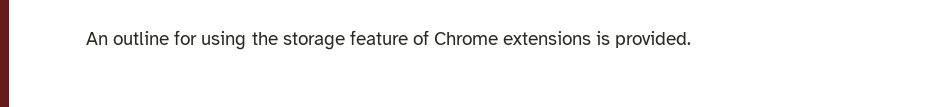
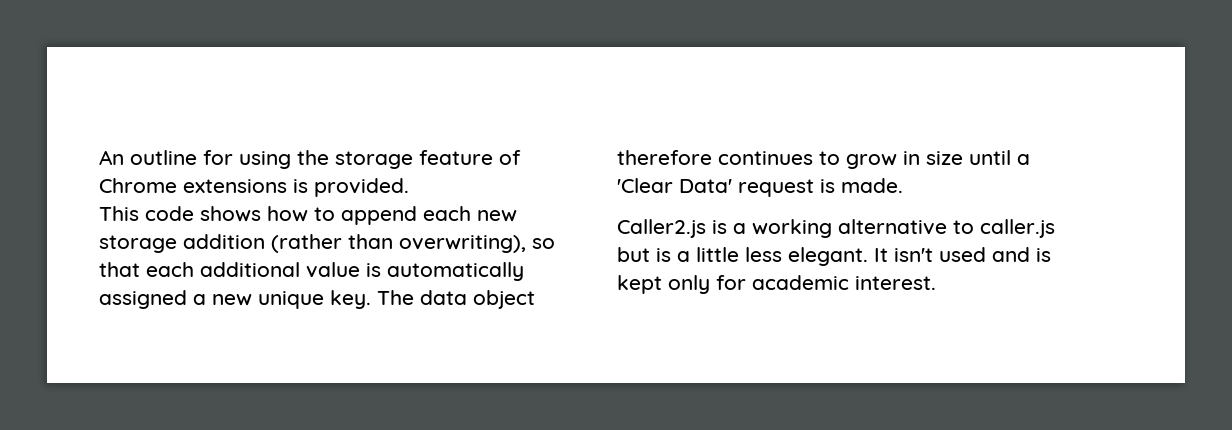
(692, 39) none -> [99,206,517,225] [99,234,555,253] [99,262,524,281] [99,290,535,309] [617,150,1030,169] [617,178,903,197] [617,219,1055,238] [617,247,1051,266] [617,275,936,294] // This code shows how to append each new storage addition (rather than overwriting), so that each additional value is automatically assigned a new unique key. The data object therefore continues to grow in size until a 'Clear Data' request is made. // Caller2.js is a working alternative to caller.js but is a little less elegant. It isn't used and is kept only for academic interest.

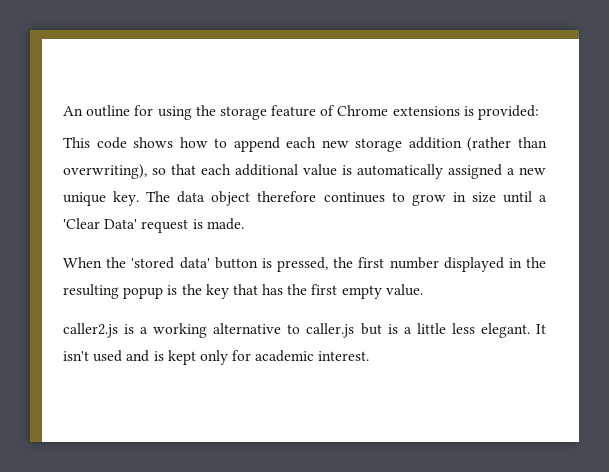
[314,178,409,197] provided. -> [478,105,540,120] provided:
[617,219,706,238] Caller2.js -> [63,257,547,272] [63,284,423,299] [63,323,118,338] When the 'stored data' button is pressed, the first number displayed in the resulting popup is the key that has the first empty value. // caller2.js

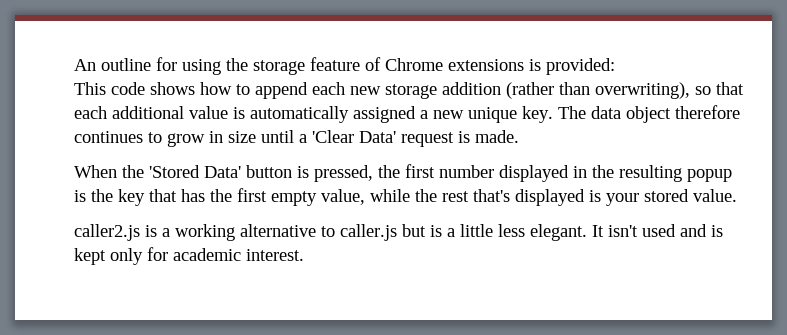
[131,257,210,269] 'stored data' -> [149,165,241,178] 'Stored Data'
(382, 292) none -> [321,189,689,206] value, while the rest that's displayed is your stored

